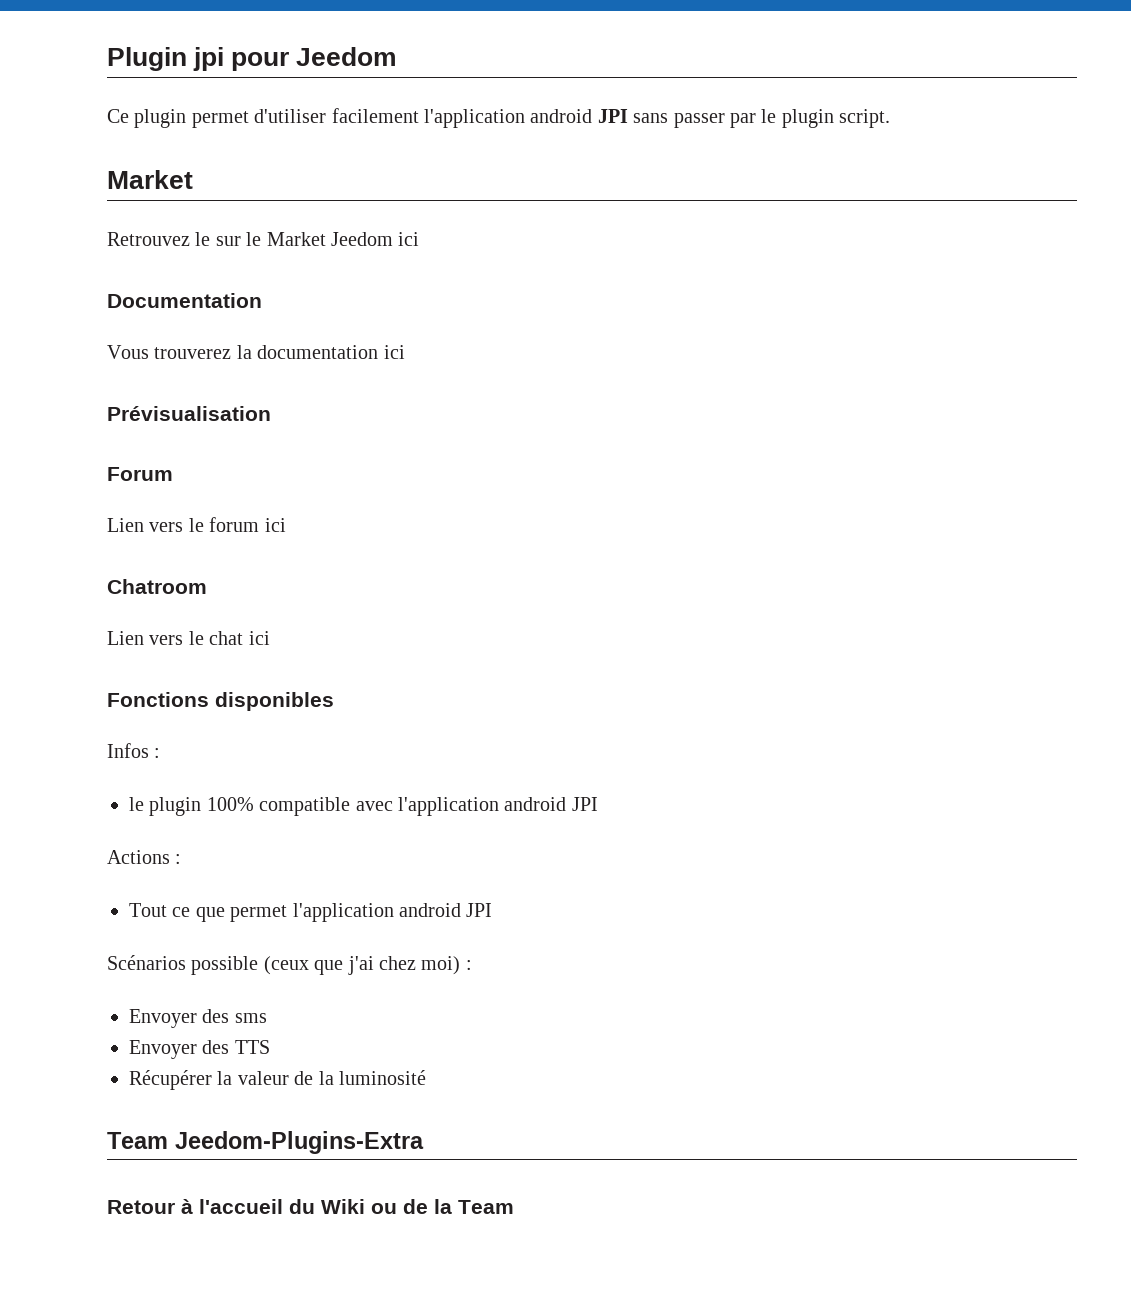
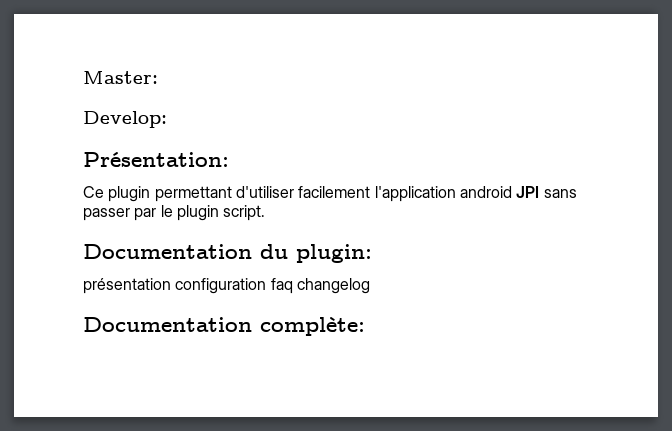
[107,47,398,71] Plugin jpi pour Jeedom -> [83,71,158,84] [83,111,167,128] [83,152,229,167] Master: // Develop: // Présentation:
[191,111,249,128] permet -> [154,186,232,202] permettant
[107,170,193,189] [107,232,420,246] [107,293,262,308] [107,345,405,359] [107,406,271,421] [107,467,173,481] [107,517,286,532] [107,579,207,594] [107,631,270,645] [107,692,334,711] [107,743,161,758] [129,797,598,816] [107,850,182,864] [129,903,493,922] [107,955,472,975] [129,1009,267,1028] [129,1040,270,1059] [129,1070,426,1090] [107,1131,424,1154] [107,1199,514,1214] Market // Retrouvez le sur le Market Jeedom ici // Documentation // Vous trouverez la documentation ici // Prévisualisation // Forum // Lien vers le forum ici // Chatroom // Lien vers le chat ici // Fonctions disponibles // Infos : // le plugin 100% compatible avec l'application android JPI // Actions : // Tout ce que permet l'application android JPI // Scénarios possible (ceux que j'ai chez moi) : // Envoyer des sms // Envoyer des TTS // Récupérer la valeur de la luminosité // Team Jeedom-Plugins-Extra // Retour à l'accueil du Wiki ou de la Team -> [83,244,372,263] [83,278,370,294] [83,317,365,336] Documentation du plugin: // présentation configuration faq changelog // Documentation complète:

